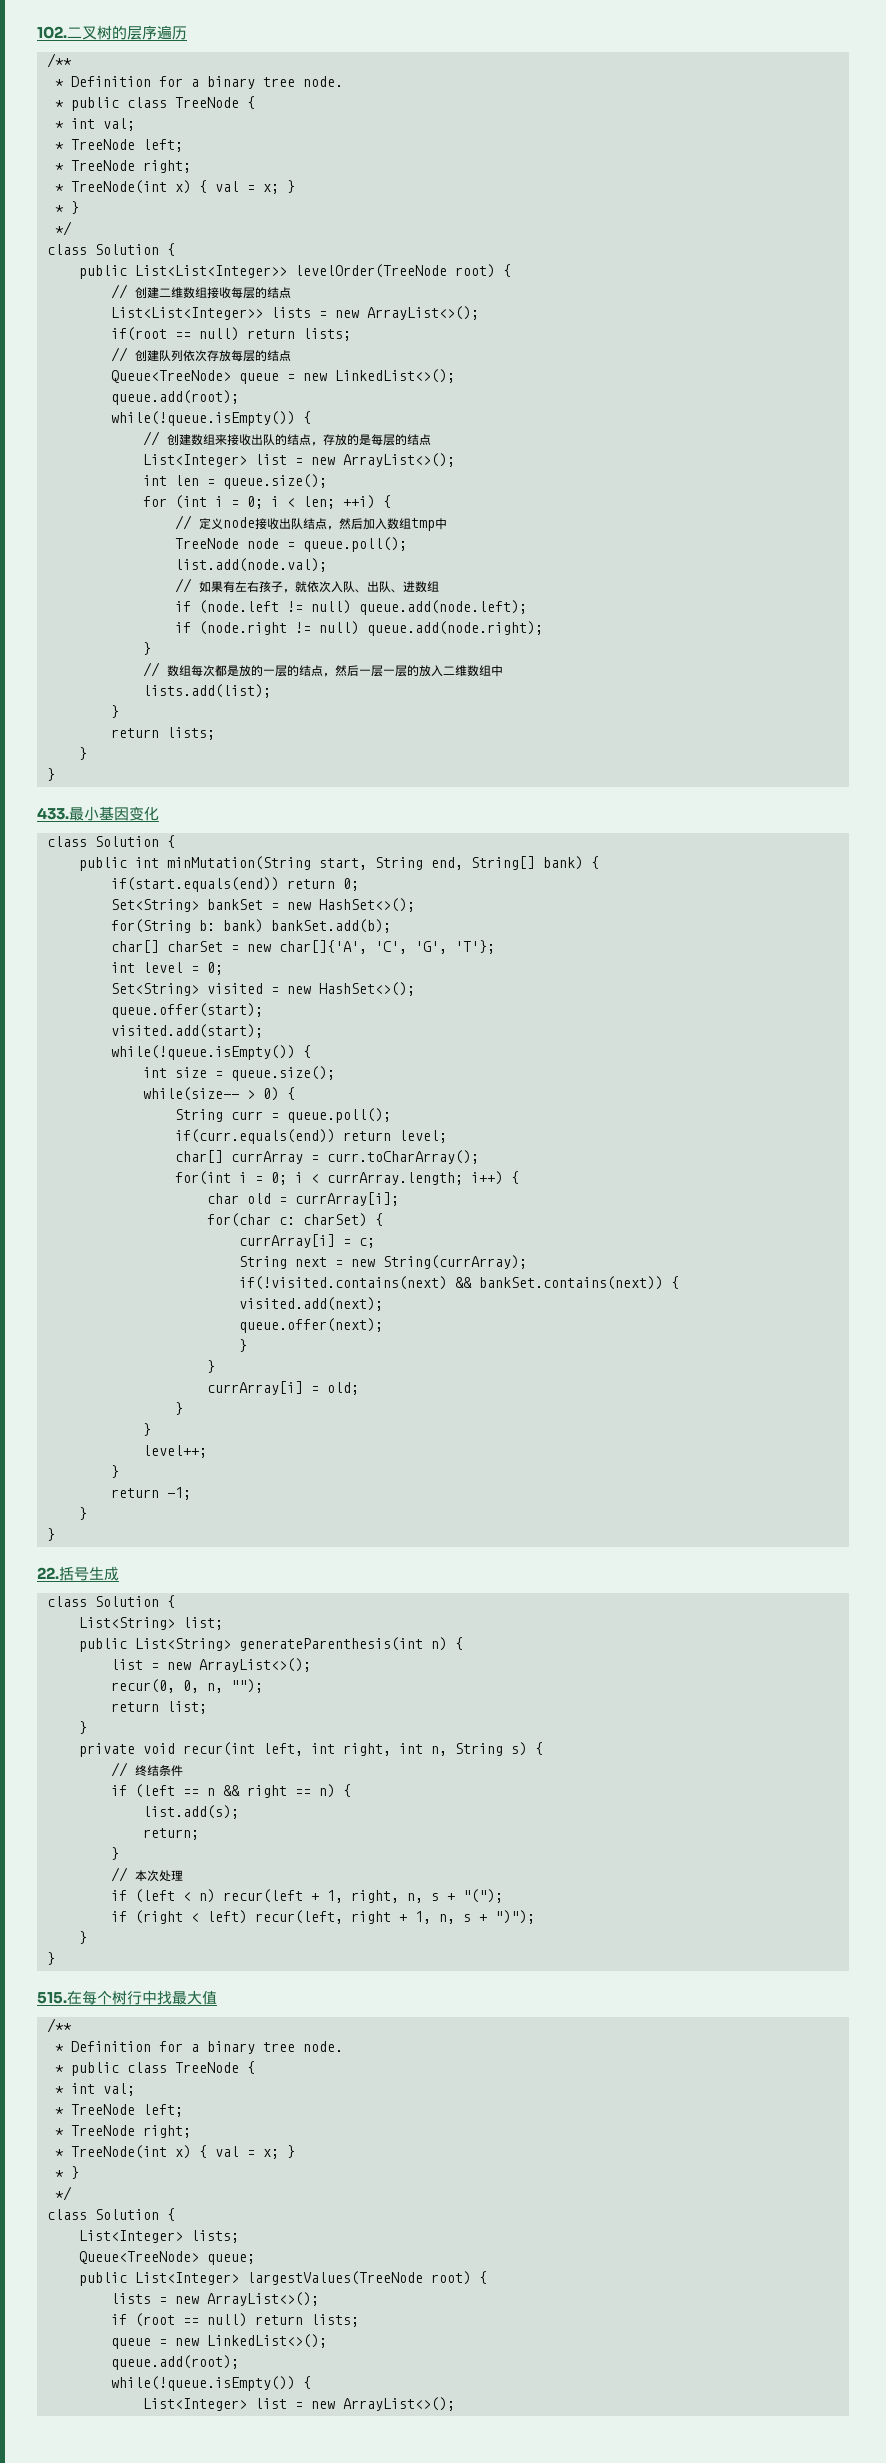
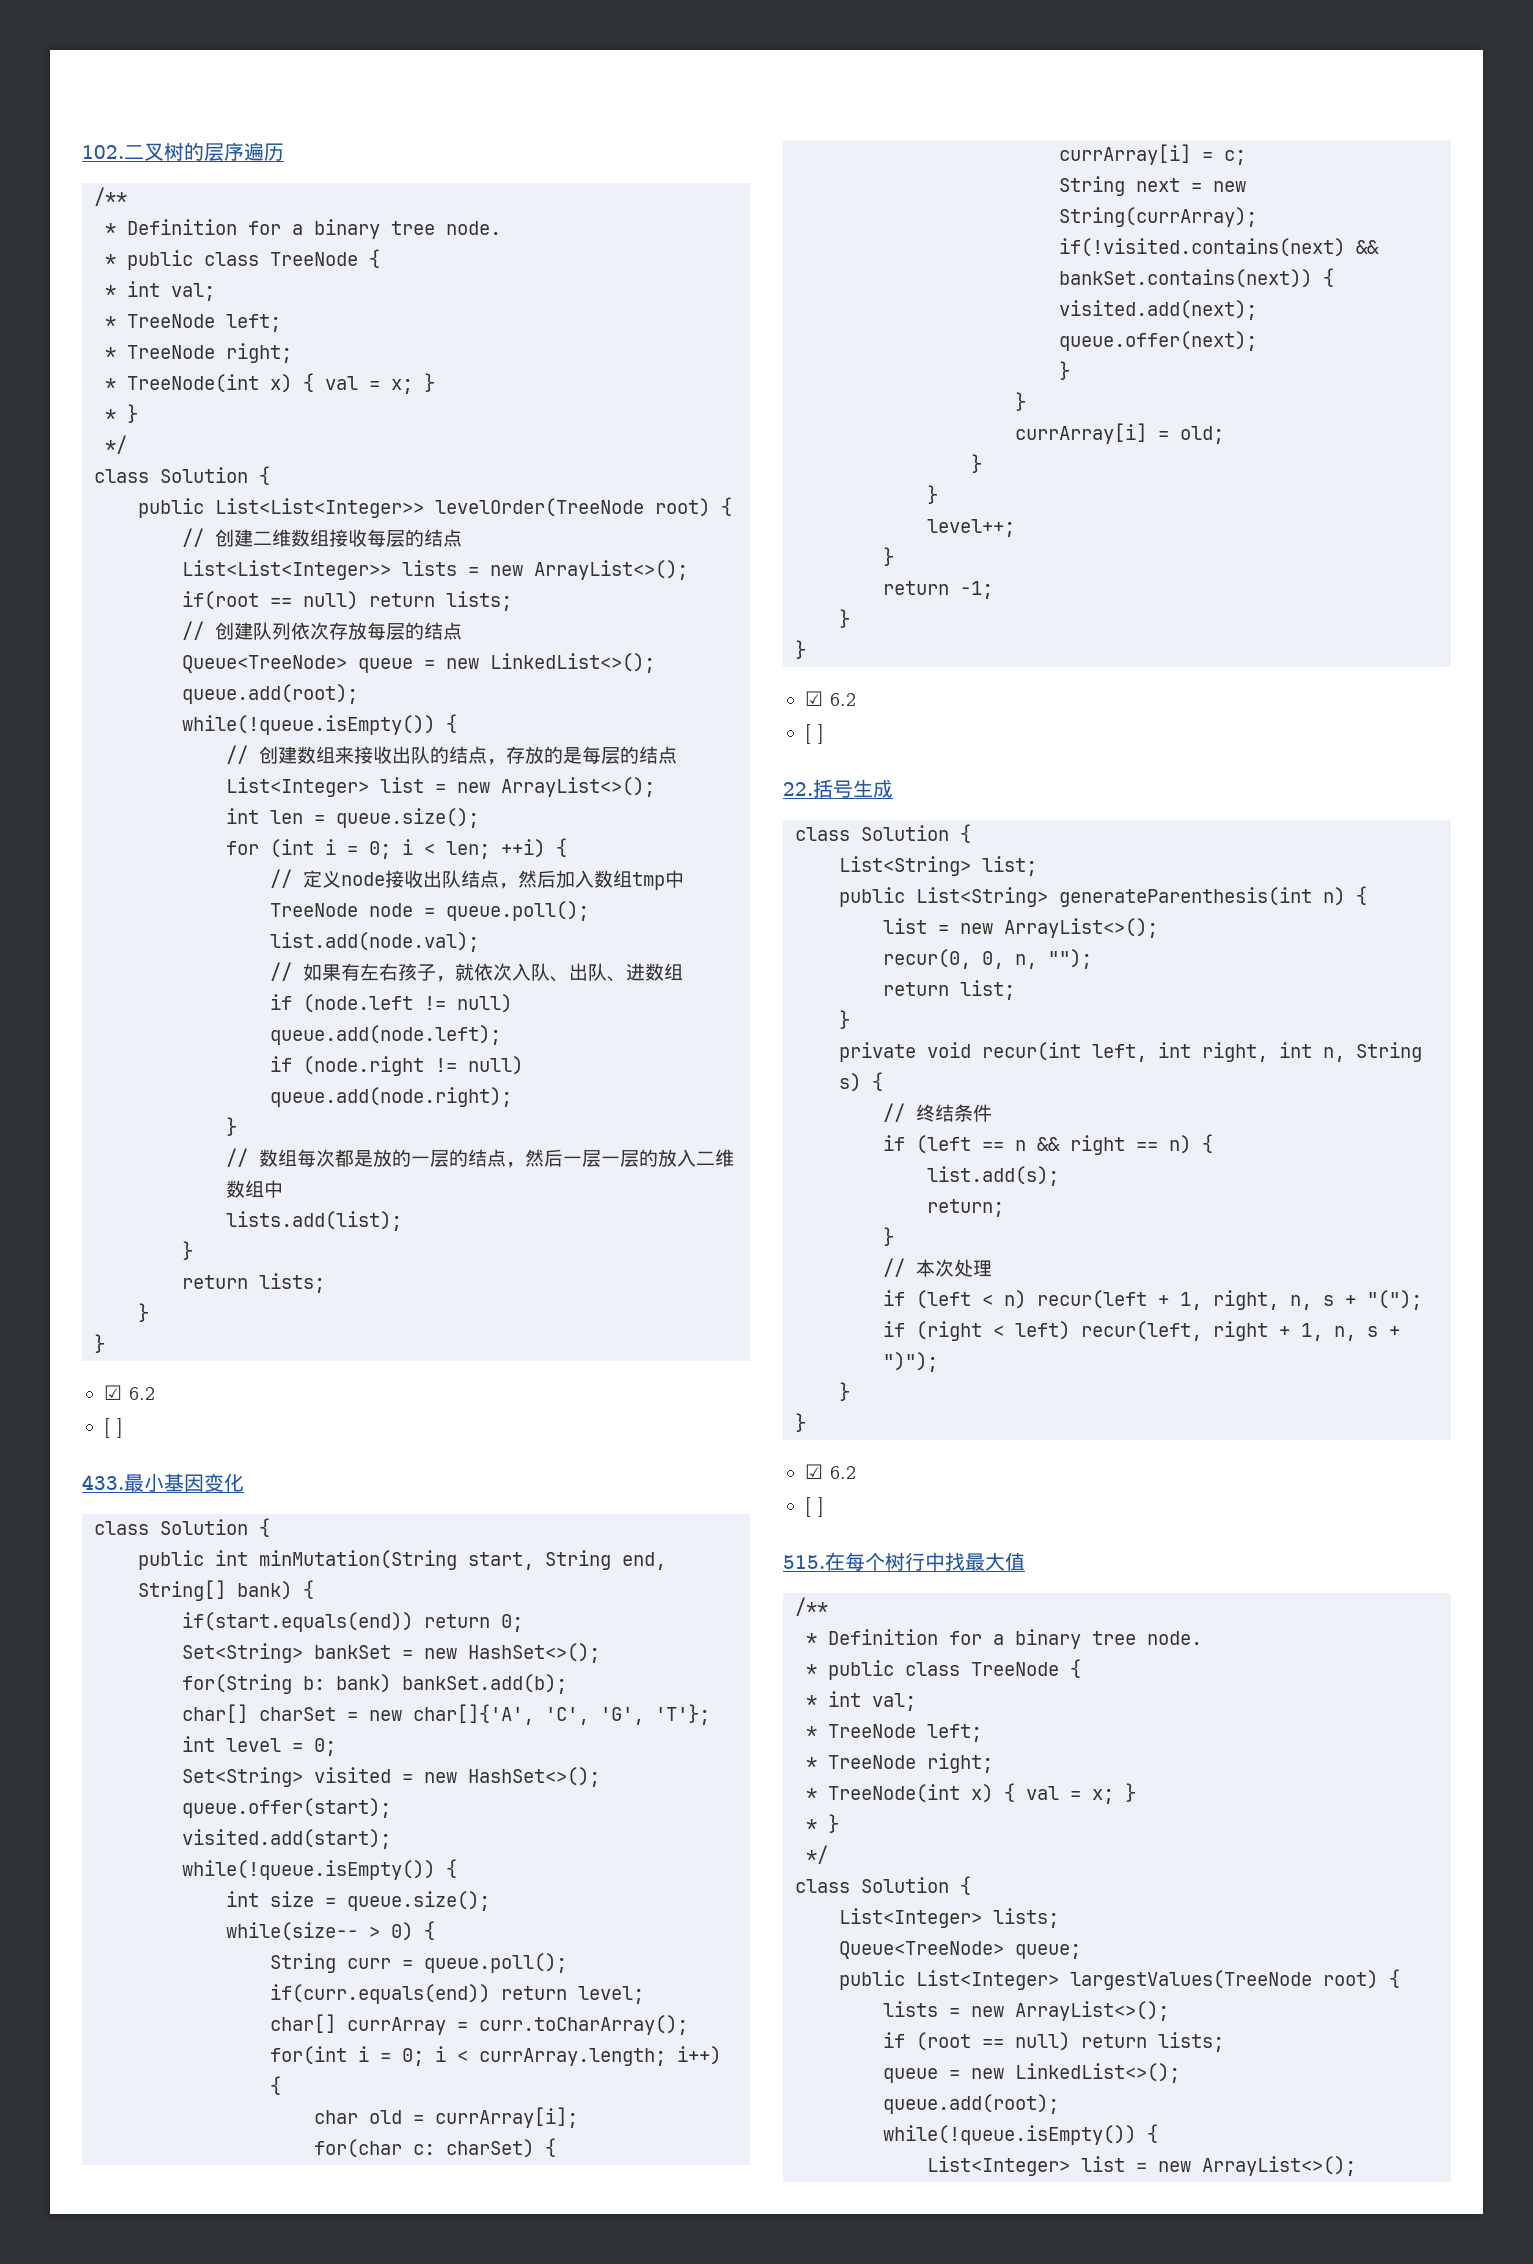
(56, 774) none -> [104,1385,155,1400] [104,1418,123,1438] // ☑ 6.2 // [ ]
(56, 1534) none -> [805,691,856,706] [805,724,824,744] // ☑ 6.2 // [ ]
(56, 1958) none -> [805,1464,856,1479] [805,1497,824,1517] // ☑ 6.2 // [ ]

